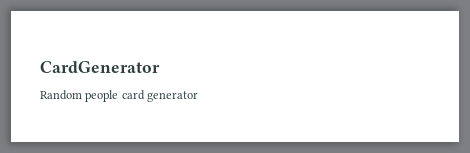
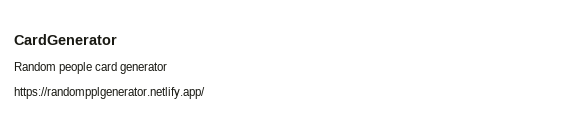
(199, 96) none -> [14,87,205,99] // https://randompplgenerator.netlify.app/

